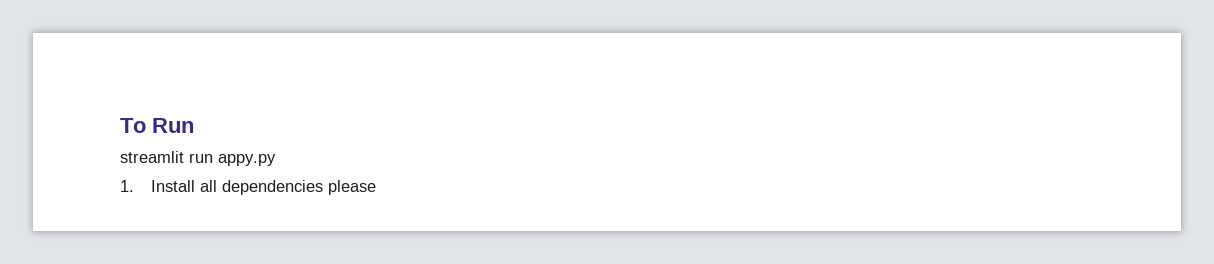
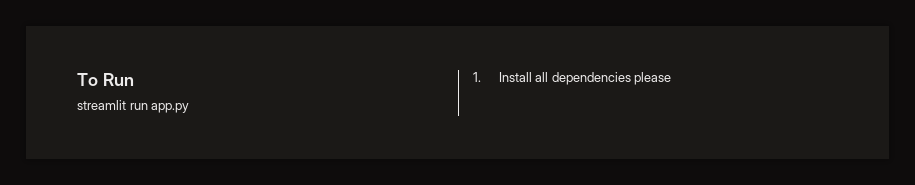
[218,154,276,166] appy.py -> [151,103,190,113] app.py

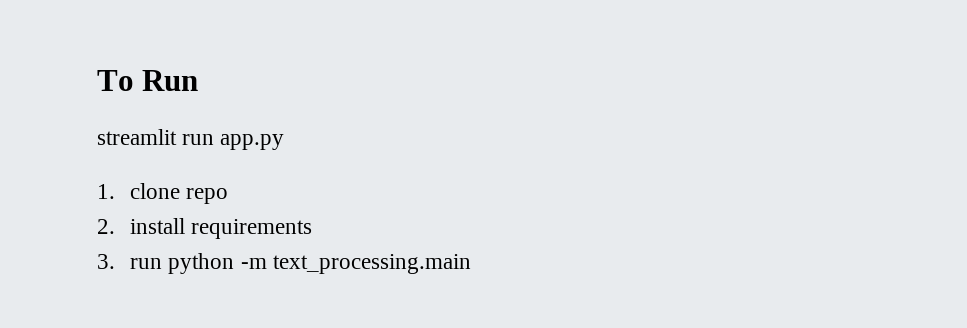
[498,72,672,85] Install all dependencies please -> [130,183,229,204] [97,218,313,239] [97,253,471,274] clone repo // 2. install requirements // 3. run python -m text_processing.main

